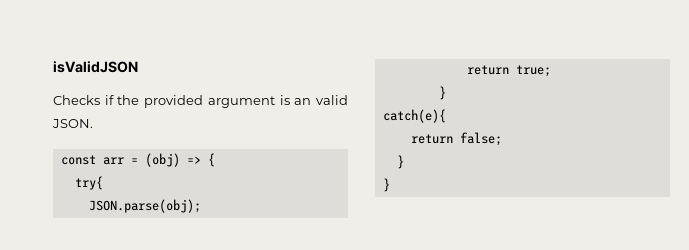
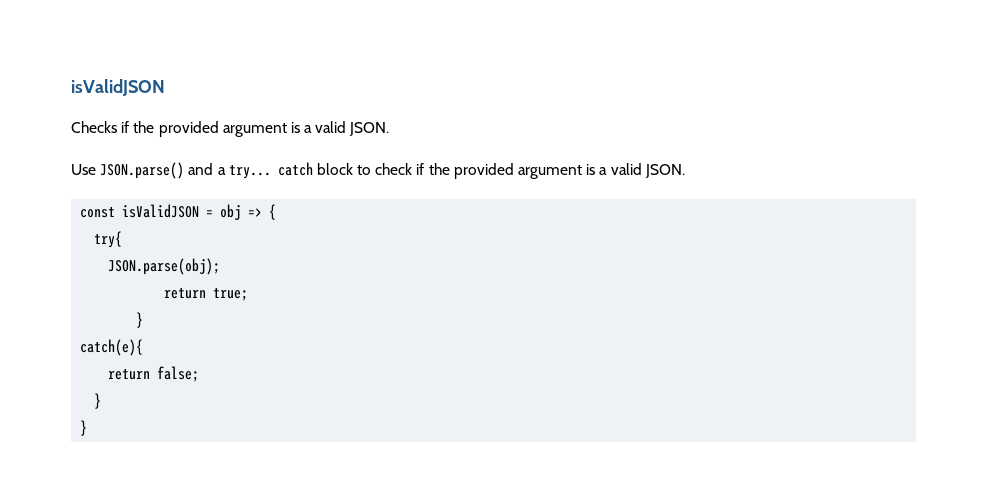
[294,98,312,105] an -> [304,121,390,136] [71,162,608,179] a valid JSON. // Use JSON.parse() and a try... catch block to check if the provided argument is a
[102,153,180,167] arr = (obj) -> [122,204,242,220] isValidJSON = obj

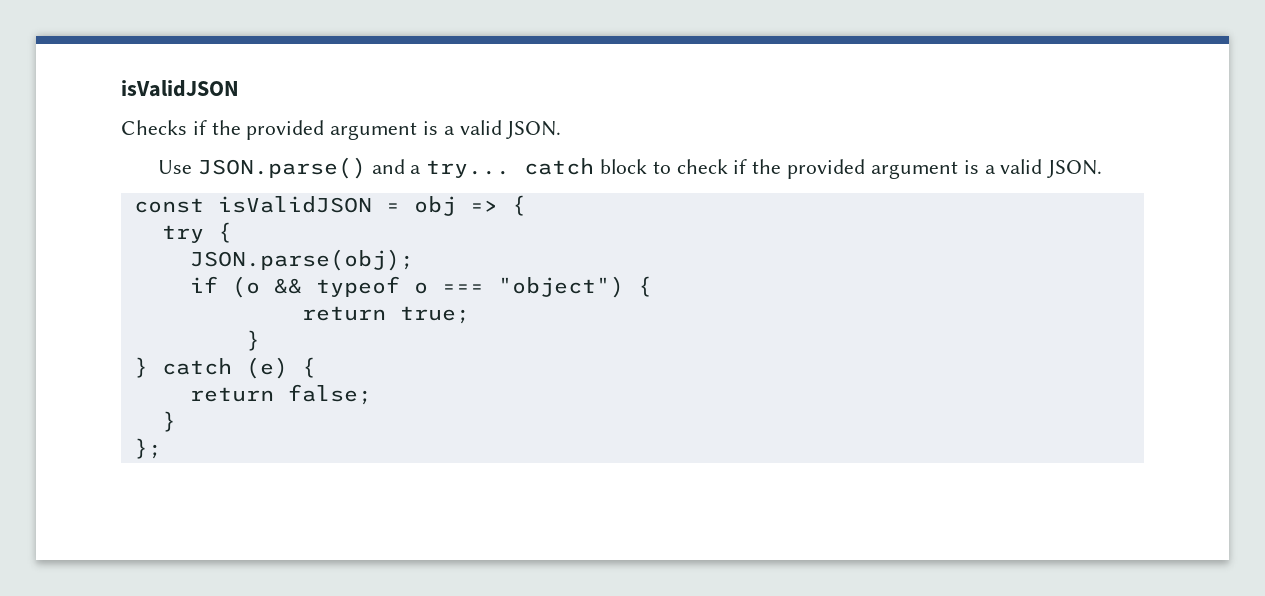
[94,231,123,248] try{ -> [161,222,232,243] try {
(221, 266) none -> [189,276,652,298] // if (o && typeof o === "object") {
[80,339,144,356] catch(e){ -> [133,357,316,379] } catch (e) {
[80,420,88,436] } -> [133,438,162,459] };

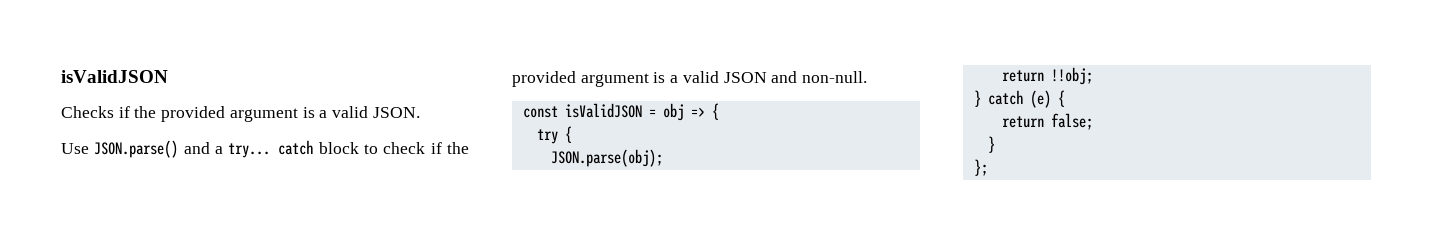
[1047,160,1103,178] JSON. -> [723,71,868,83] JSON and non-null.
[189,276,652,298] [301,306,470,324] [245,330,260,351] // if (o && typeof o === "object") { // return true; // } -> [1001,67,1093,85] // return !!obj;

